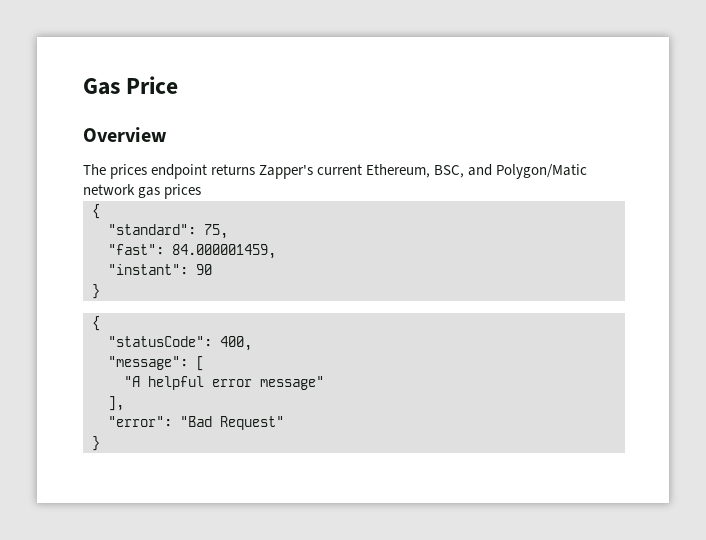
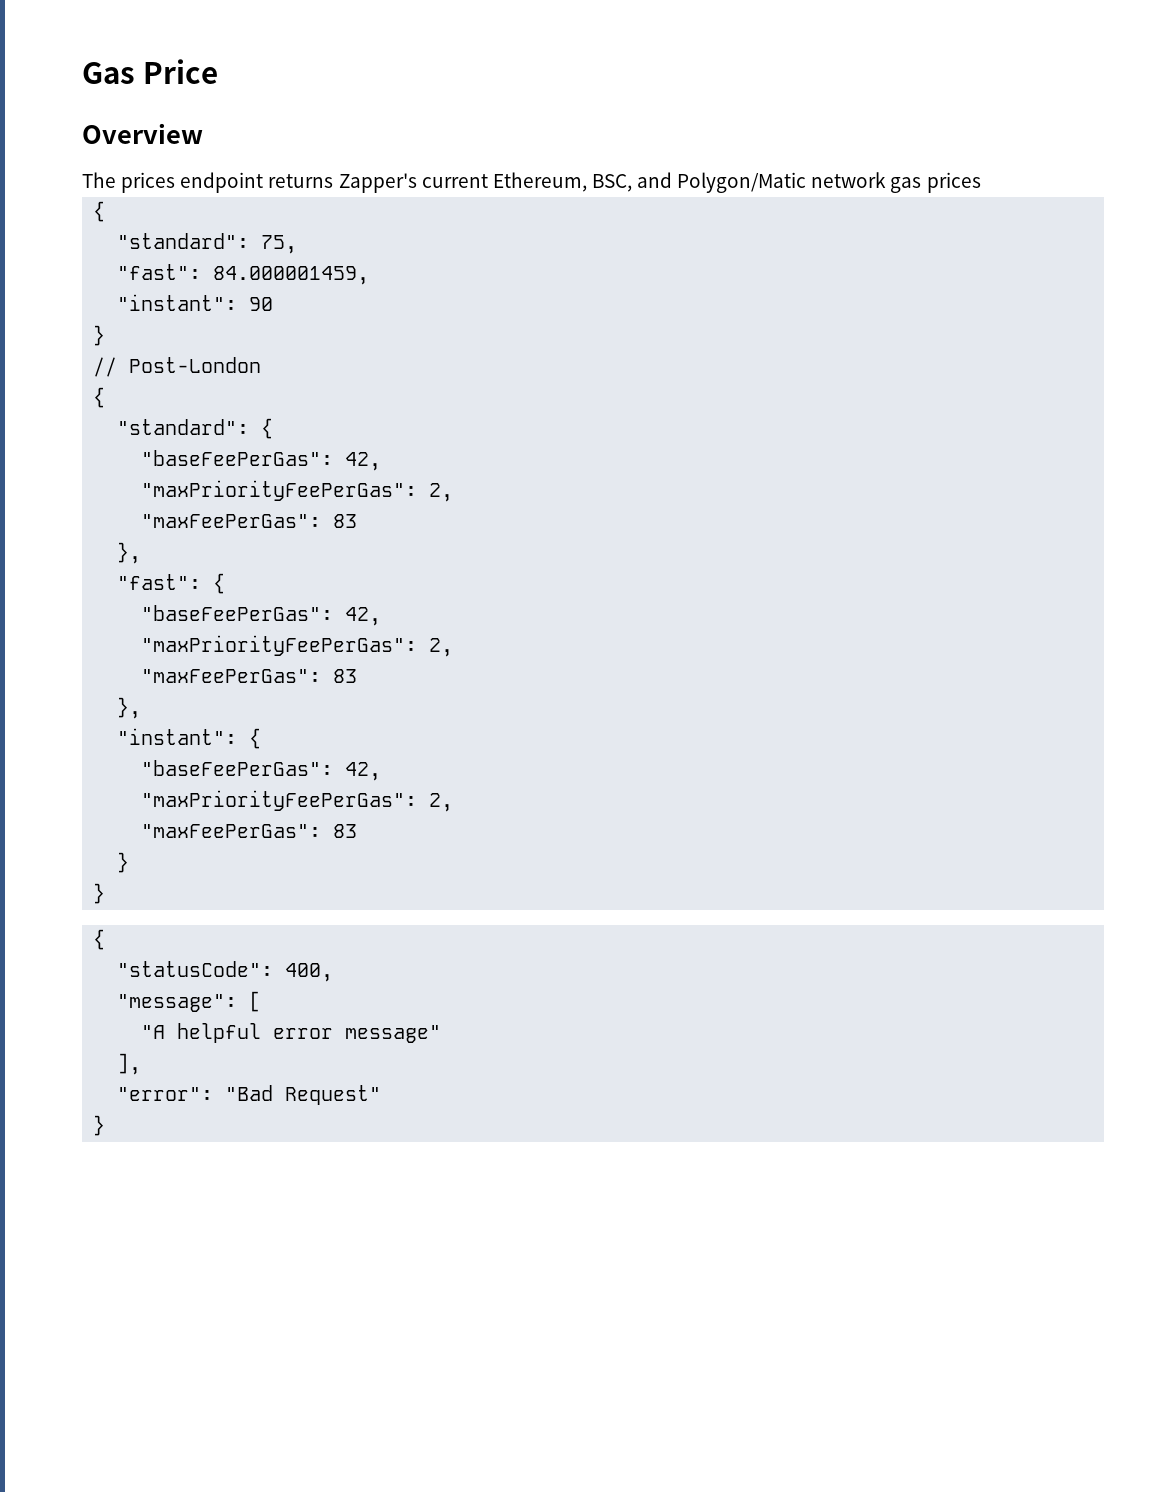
(100, 291) none -> [93,357,262,377] [93,387,106,408] [117,418,274,439] [141,450,382,471] [141,480,454,502] [141,514,358,528] [117,542,142,564] [117,573,226,594] [141,605,382,626] [141,635,454,657] [141,669,358,683] [117,697,142,719] [117,728,262,749] [141,760,382,781] [141,790,454,812] [141,824,358,838] [117,852,130,873] [93,883,106,904] // // Post-London // { // "standard": { // "baseFeePerGas": 42, // "maxPriorityFeePerGas": 2, // "maxFeePerGas": 83 // }, // "fast": { // "baseFeePerGas": 42, // "maxPriorityFeePerGas": 2, // "maxFeePerGas": 83 // }, // "instant": { // "baseFeePerGas": 42, // "maxPriorityFeePerGas": 2, // "maxFeePerGas": 83 // } // }

